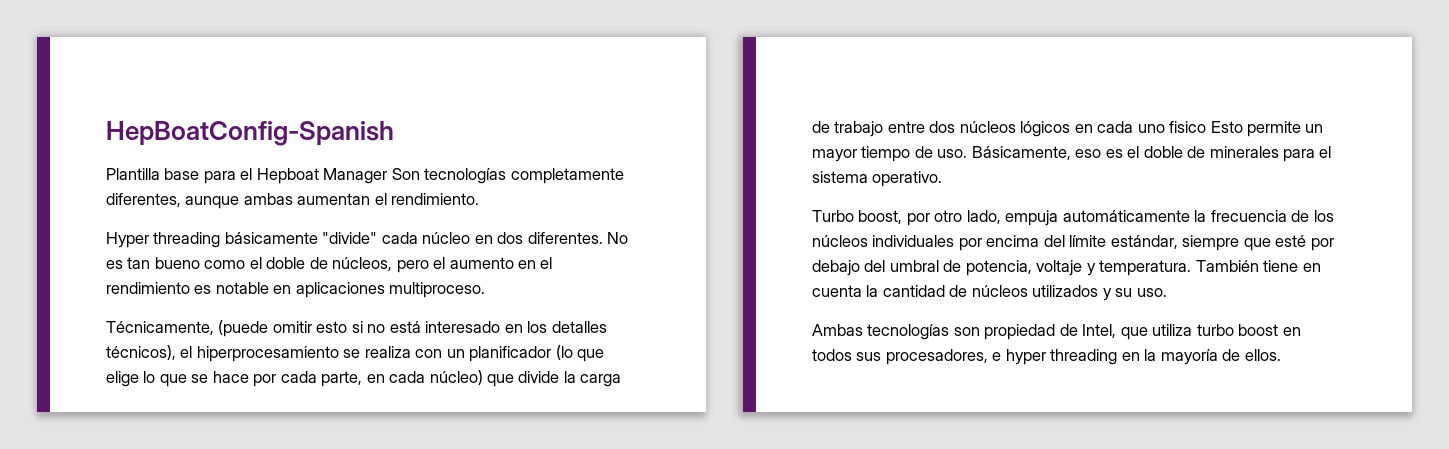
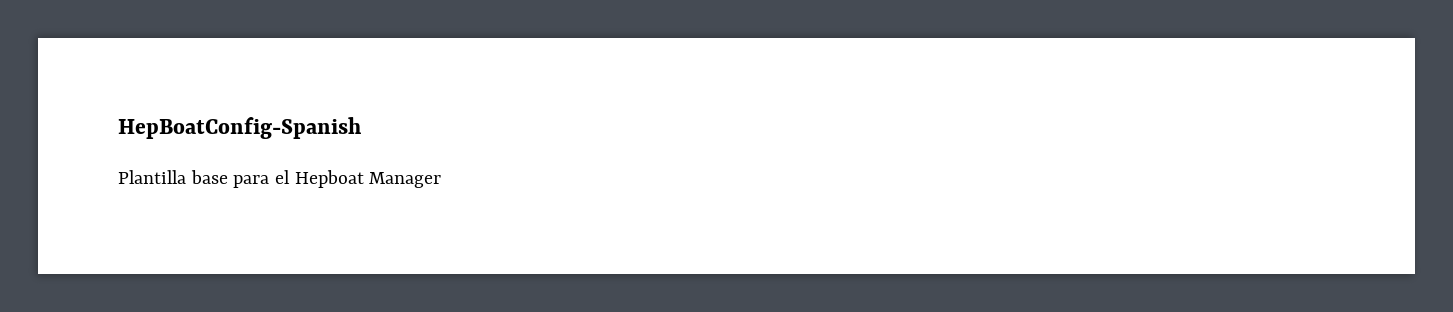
[391,168,624,184] [106,193,480,209] [106,232,629,248] [106,257,553,273] [106,282,486,298] [106,320,607,337] [106,345,605,362] [106,370,622,387] [812,121,1324,137] [812,146,1332,162] [812,171,943,187] [812,210,1334,226] [812,235,1334,251] [812,260,1321,276] [812,285,1167,301] [812,324,1301,340] [812,349,1281,365] Son tecnologías completamente diferentes, aunque ambas aumentan el rendimiento. // Hyper threading básicamente "divide" cada núcleo en dos diferentes. No es tan bueno como el doble de núcleos, pero el aumento en el rendimiento es notable en aplicaciones multiproceso. // Técnicamente, (puede omitir esto si no está interesado en los detalles técnicos), el hiperprocesamiento se realiza con un planificador (lo que elige lo que se hace por cada parte, en cada núcleo) que divide la carga de trabajo entre dos núcleos lógicos en cada uno fisico Esto permite un mayor tiempo de uso. Básicamente, eso es el doble de minerales para el sistema operativo. // Turbo boost, por otro lado, empuja automáticamente la frecuencia de los núcleos individuales por encima del límite estándar, siempre que esté por debajo del umbral de potencia, voltaje y temperatura. También tiene en cuenta la cantidad de núcleos utilizados y su uso. // Ambas tecnologías son propiedad de Intel, que utiliza turbo boost en todos sus procesadores, e hyper threading en la mayoría de ellos. -> (442, 180) none

